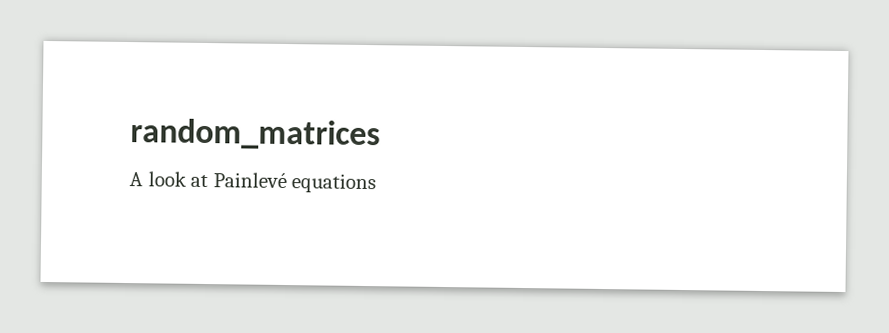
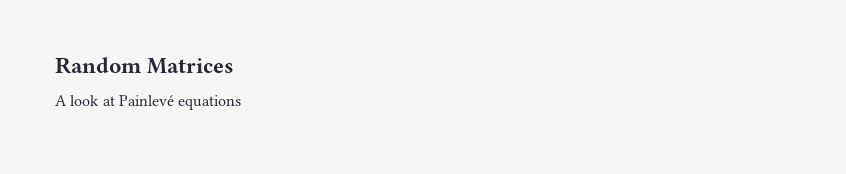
[130,118,381,151] random_matrices -> [55,57,235,74] Random Matrices

